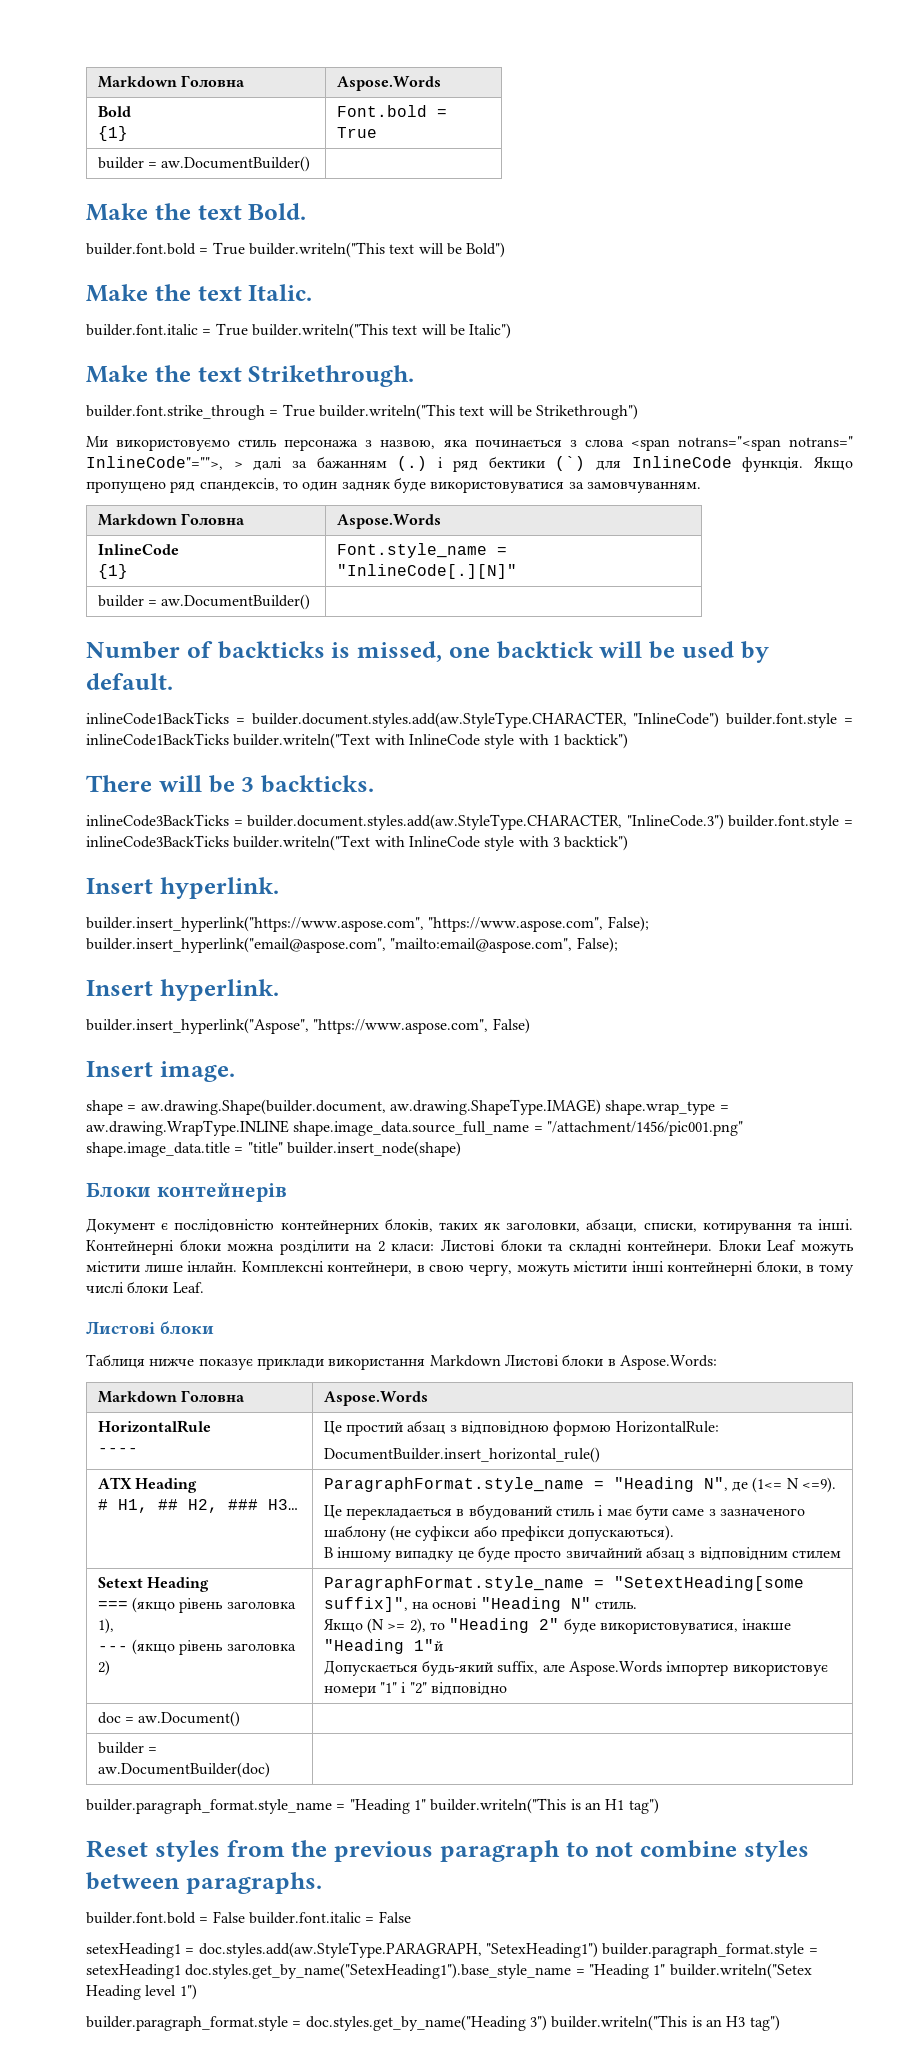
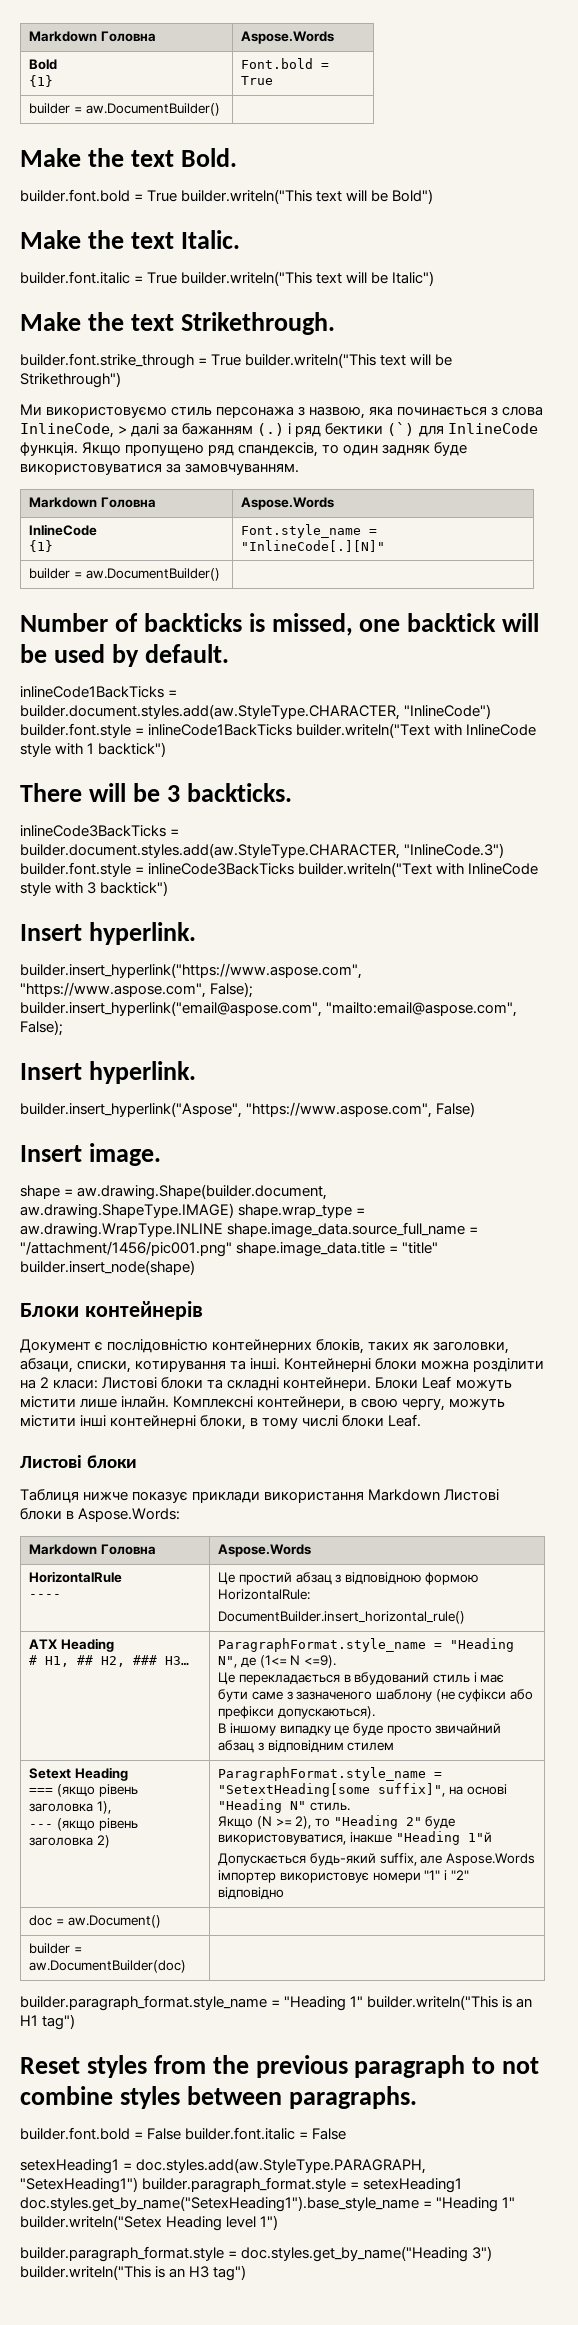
[630,436,853,451] [86,456,223,470] <span notrans="<span notrans=" InlineCode"="">, -> [20,423,114,438] InlineCode,

